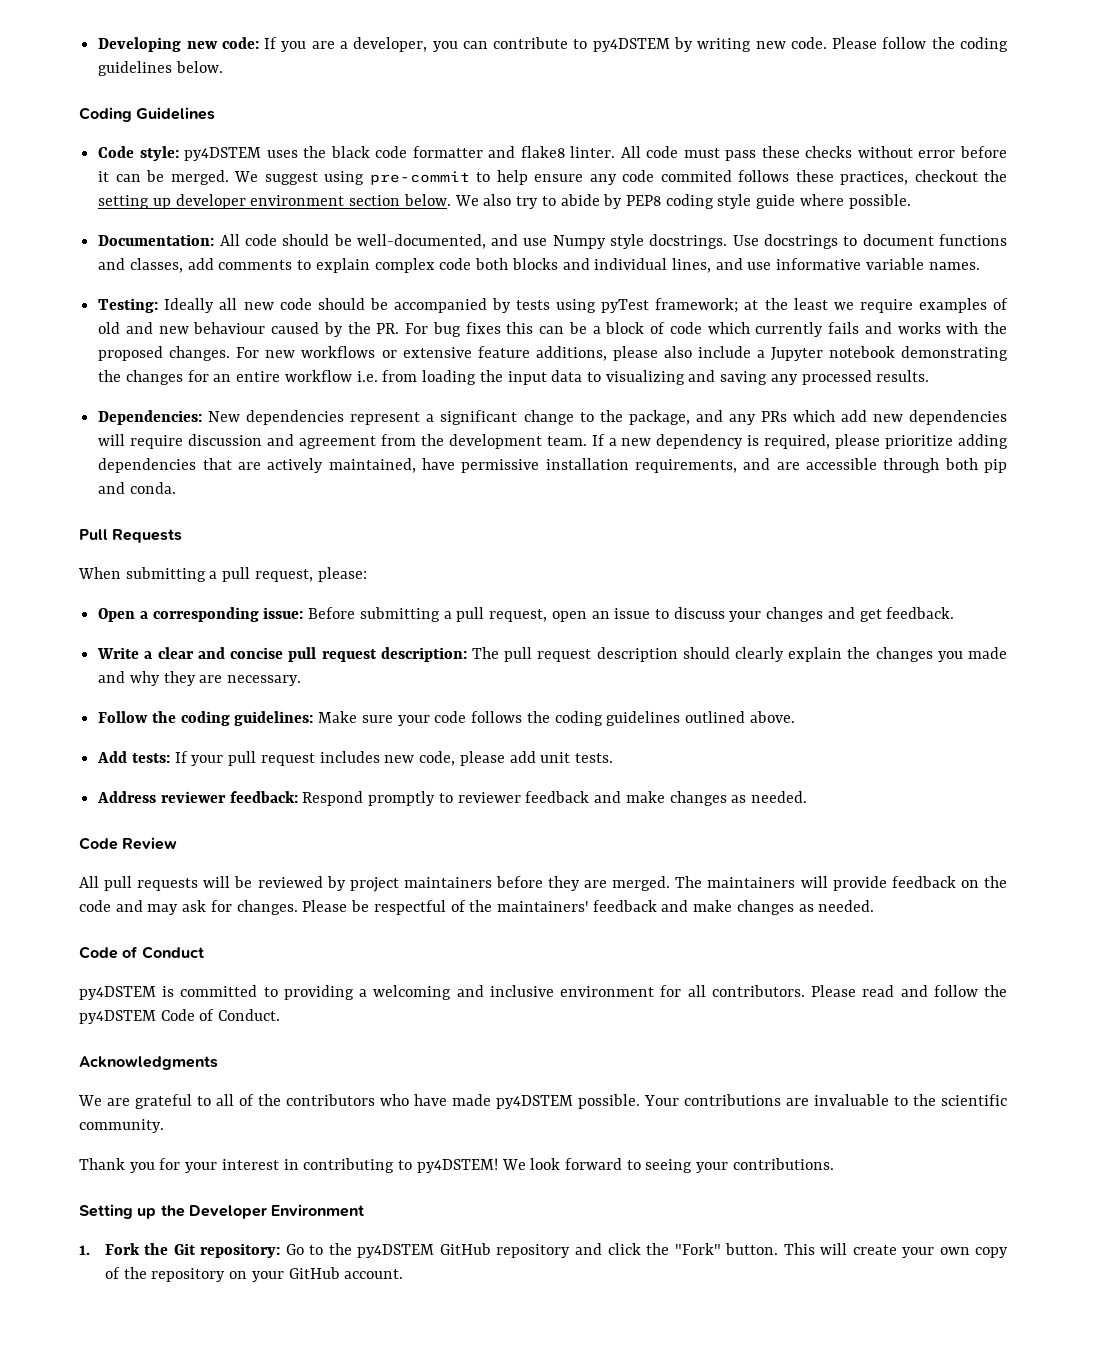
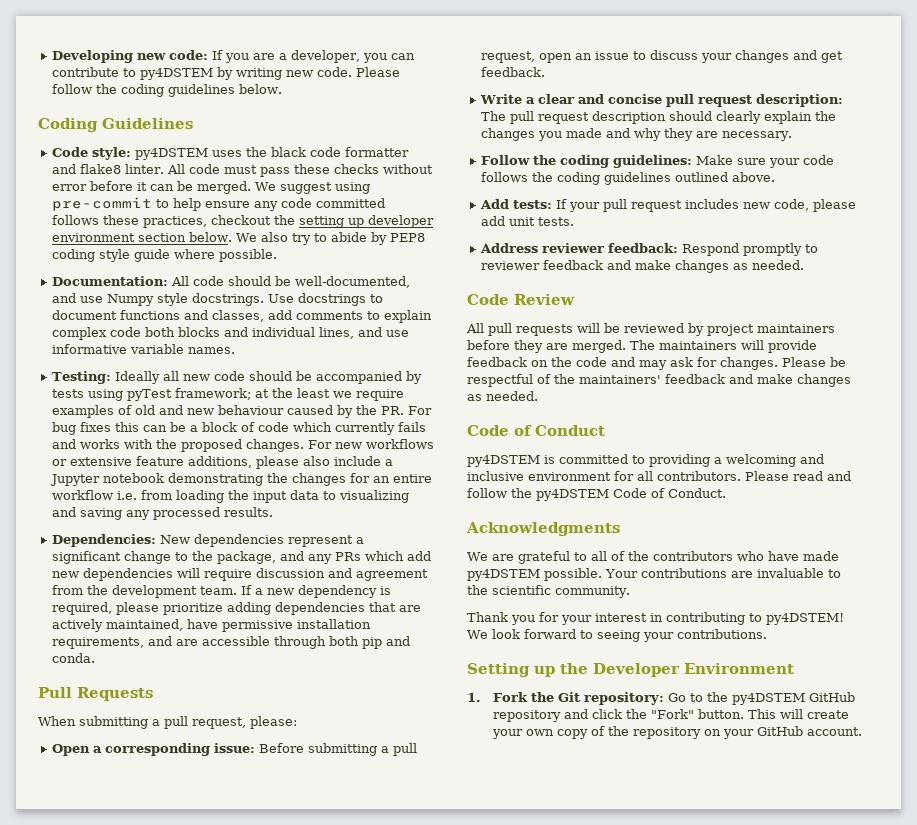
[660,170,732,182] commited -> [316,198,386,208] committed

